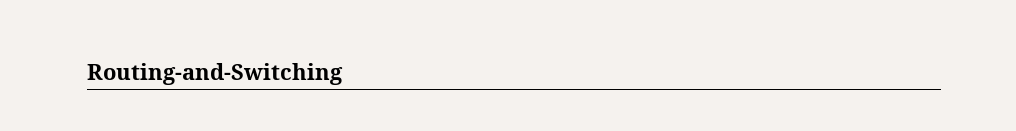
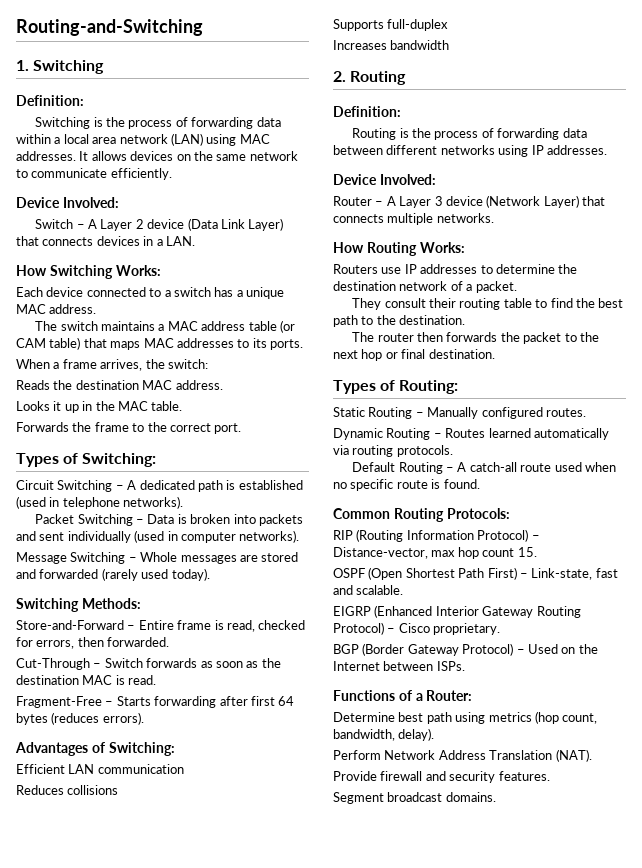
(343, 74) none -> [16,60,105,74] [16,95,84,106] [35,117,281,129] [16,133,270,146] [16,151,298,161] [16,168,172,180] [16,197,119,208] [35,218,284,231] [16,236,195,246] [16,265,161,279] [16,287,284,299] [16,304,97,314] [35,320,295,333] [16,337,303,350] [16,359,208,371] [16,380,223,390] [16,401,183,413] [16,422,242,434] [16,453,157,467] [16,480,303,492] [16,496,184,509] [35,514,303,526] [16,530,300,543] [16,552,299,564] [16,568,210,581] [16,598,141,612] [16,620,306,632] [16,637,170,649] [16,658,281,670] [16,675,157,685] [16,696,295,708] [16,712,144,725] [15,742,175,756] [16,764,184,774] [16,785,119,795] [333,19,449,31] [333,40,450,50] [333,71,407,85] [333,106,401,117] [352,128,587,140] [333,145,607,157] [333,174,436,185] [333,195,605,208] [333,213,494,225] [333,242,465,256] [333,264,578,274] [333,281,517,293] [352,298,624,310] [333,315,466,327] [352,332,599,344] [333,349,495,361] [333,380,459,394] [333,407,586,419] [333,428,609,440] [333,445,453,457] [352,462,616,474] [333,479,480,491] [333,508,510,522] [333,529,540,542] [333,547,537,559] [333,567,618,580] [333,585,404,595] [333,605,581,618] [333,622,501,635] [333,643,598,656] [333,661,465,671] [333,690,473,701] [333,711,598,724] [333,728,435,741] [333,749,592,762] [333,771,550,783] [333,792,496,804] // 1. Switching // Definition: // Switching is the process of forwarding data within a local area network (LAN) using MAC addresses. It allows devices on the same network to communicate efficiently. // Device Involved: // Switch – A Layer 2 device (Data Link Layer) that connects devices in a LAN. // How Switching Works: // Each device connected to a switch has a unique MAC address. // The switch maintains a MAC address table (or CAM table) that maps MAC addresses to its ports. // When a frame arrives, the switch: // Reads the destination MAC address. // Looks it up in the MAC table. // Forwards the frame to the correct port. // Types of Switching: // Circuit Switching – A dedicated path is established (used in telephone networks). // Packet Switching – Data is broken into packets and sent individually (used in computer networks). // Message Switching – Whole messages are stored and forwarded (rarely used today). // Switching Methods: // Store-and-Forward – Entire frame is read, checked for errors, then forwarded. // Cut-Through – Switch forwards as soon as the destination MAC is read. // Fragment-Free – Starts forwarding after first 64 bytes (reduces errors). // Advantages of Switching: // Efficient LAN communication // Reduces collisions // Supports full-duplex // Increases bandwidth // 2. Routing // Definition: // Routing is the process of forwarding data between different networks using IP addresses. // Device Involved: // Router – A Layer 3 device (Network Layer) that connects multiple networks. // How Routing Works: // Routers use IP addresses to determine the destination network of a packet. // They consult their routing table to find the best path to the destination. // The router then forwards the packet to the next hop or final destination. // Types of Routing: // Static Routing – Manually configured routes. // Dynamic Routing – Routes learned automatically via routing protocols. // Default Routing – A catch-all route used when no specific route is found. // Common Routing Protocols: // RIP (Routing Information Protocol) – Distance-vector, max hop count 15. // OSPF (Open Shortest Path First) – Link-state, fast and scalable. // EIGRP (Enhanced Interior Gateway Routing Protocol) – Cisco proprietary. // BGP (Border Gateway Protocol) – Used on the Internet between ISPs. // Functions of a Router: // Determine best path using metrics (hop count, bandwidth, delay). // Perform Network Address Translation (NAT). // Provide firewall and security features. // Segment broadcast domains.

